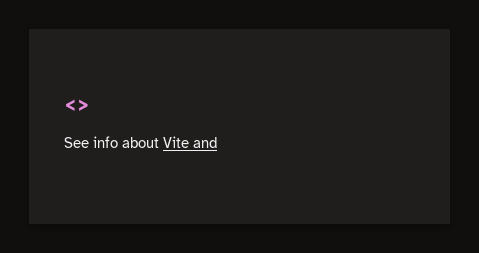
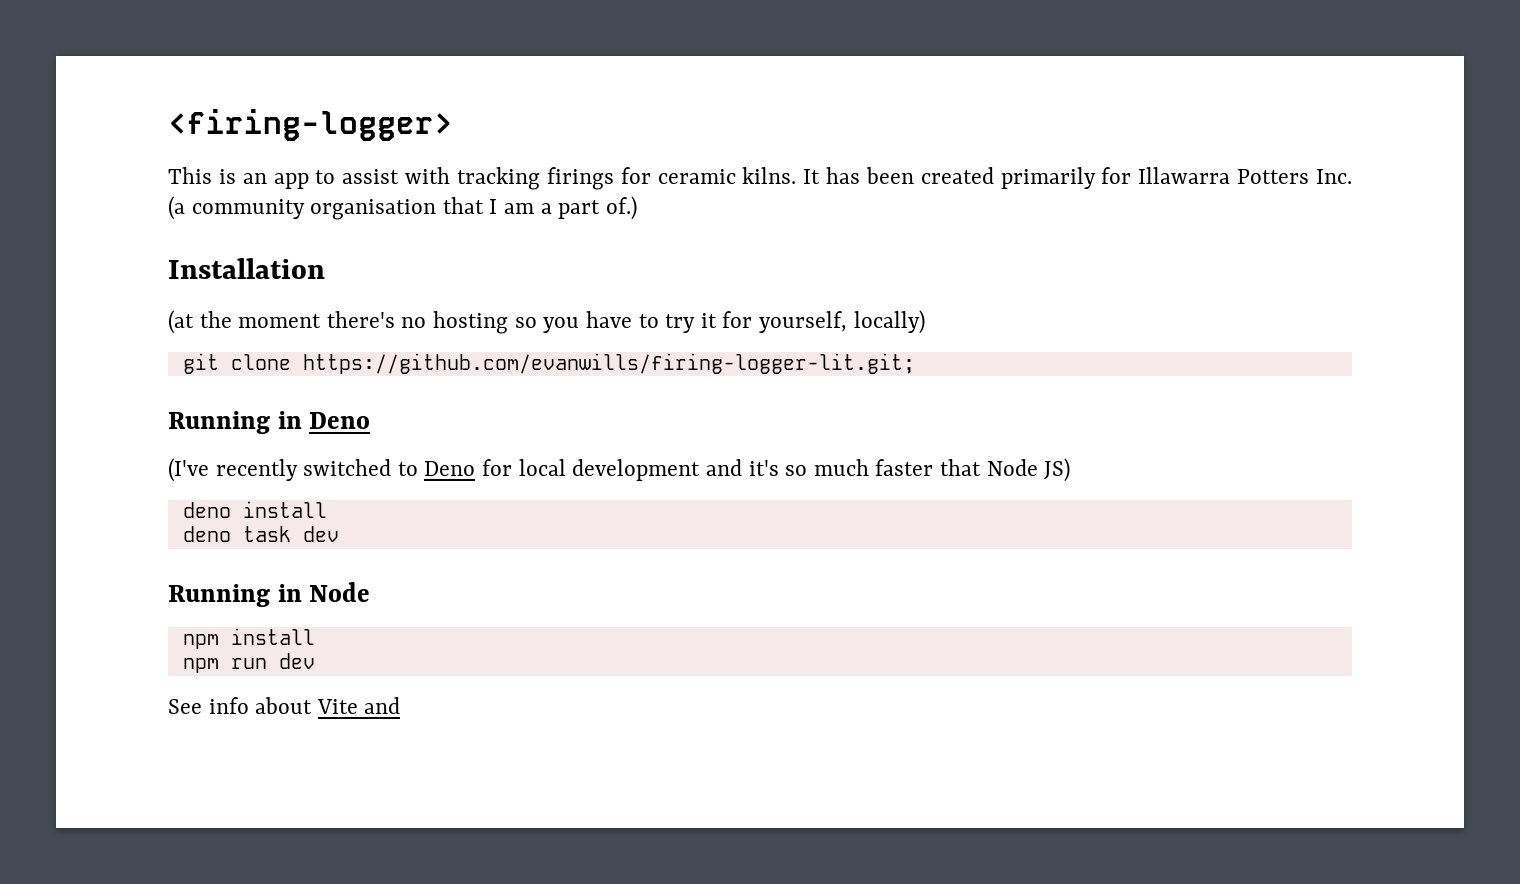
[64,99,90,112] <> -> [168,109,453,141] [168,167,1352,190] [168,196,637,220] [168,258,325,279] [168,310,925,334] [182,353,915,374] [168,411,371,434] [168,458,1071,482] [182,501,327,518] [182,526,339,542] [168,582,371,607] [182,628,315,649] [182,653,315,673] <firing-logger> // This is an app to assist with tracking firings for ceramic kilns. It has been created primarily for Illawarra Potters Inc. (a community organisation that I am a part of.) // Installation // (at the moment there's no hosting so you have to try it for yourself, locally) // git clone https://github.com/evanwills/firing-logger-lit.git; // Running in Deno // (I've recently switched to Deno for local development and it's so much faster that Node JS) // deno install // deno task dev // Running in Node // npm install // npm run dev

